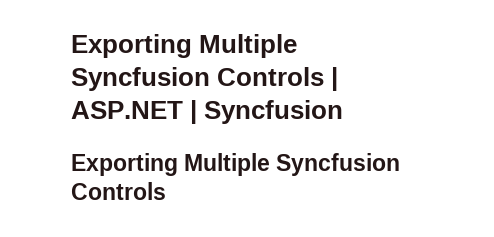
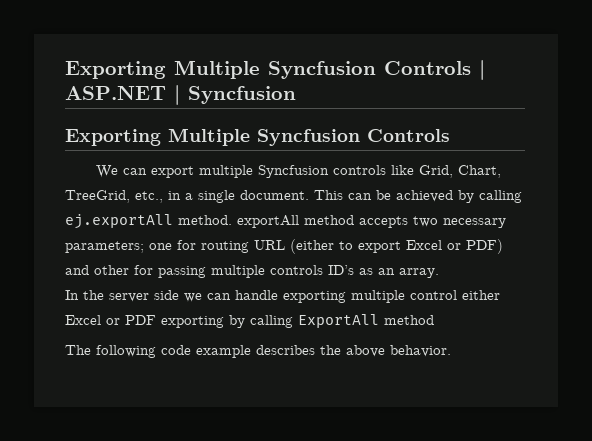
(166, 191) none -> [96,165,502,178] [65,190,522,203] [65,214,506,229] [65,239,503,254] [65,265,439,278] [65,290,500,303] [65,314,434,328] [65,345,451,358] // We can export multiple Syncfusion controls like Grid, Chart, TreeGrid, etc., in a single document. This can be achieved by calling ej.exportAll method. exportAll method accepts two necessary parameters; one for routing URL (either to export Excel or PDF) and other for passing multiple controls ID’s as an array. // In the server side we can handle exporting multiple control either Excel or PDF exporting by calling ExportAll method // The following code example describes the above behavior.

